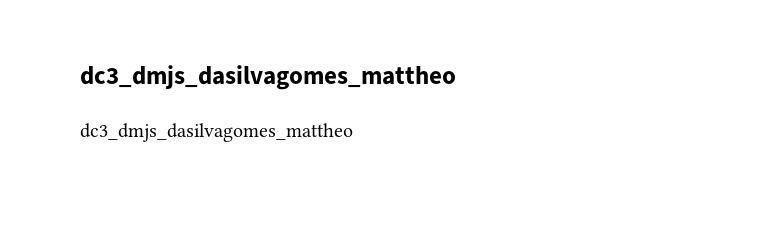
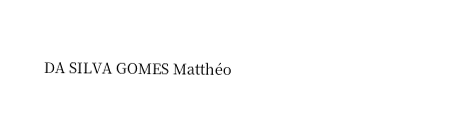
[80,65,456,90] [80,123,353,142] dc3_dmjs_dasilvagomes_mattheo // dc3_dmjs_dasilvagomes_mattheo -> [43,61,232,76] DA SILVA GOMES Matthéo

